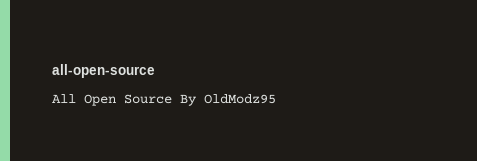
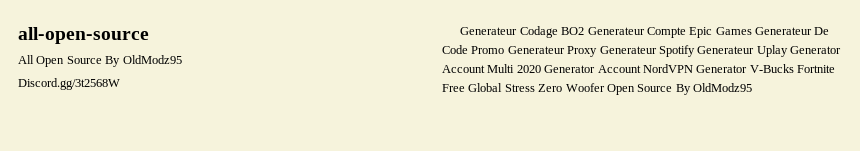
(276, 99) none -> [18,78,120,90] [460,26,830,38] [442,45,841,57] [442,64,835,73] [442,83,752,95] // Discord.gg/3t2568W // Generateur Codage BO2 Generateur Compte Epic Games Generateur De Code Promo Generateur Proxy Generateur Spotify Generateur Uplay Generator Account Multi 2020 Generator Account NordVPN Generator V-Bucks Fortnite Free Global Stress Zero Woofer Open Source By OldModz95

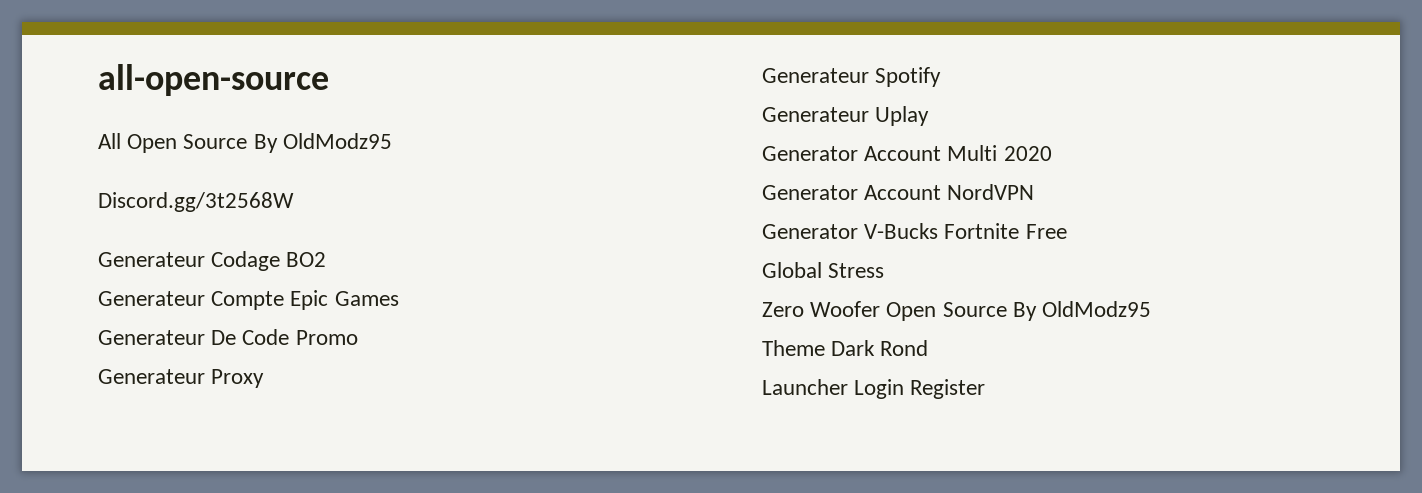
(585, 31) none -> (327, 259) //
(752, 31) none -> (399, 298) //
(505, 50) none -> (358, 337) //
(598, 51) none -> (265, 378) //
(695, 51) none -> (942, 77) //
(788, 51) none -> (930, 116) //
(541, 69) none -> (1052, 153) //
(693, 68) none -> (1035, 192) //
(465, 88) none -> (1067, 231) //
(535, 88) none -> (885, 270) //
(752, 87) none -> [762,340,929,356] [762,379,986,399] // Theme Dark Rond // Launcher Login Register

